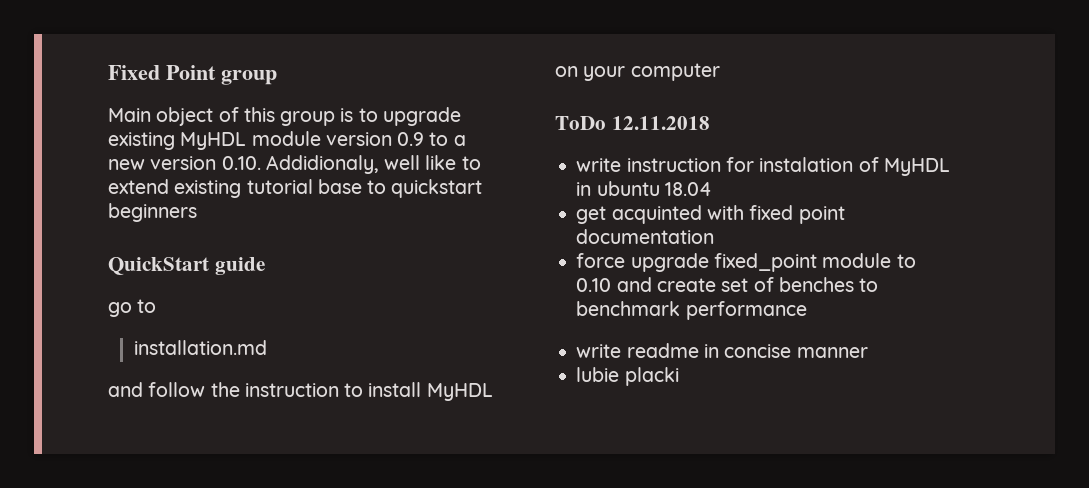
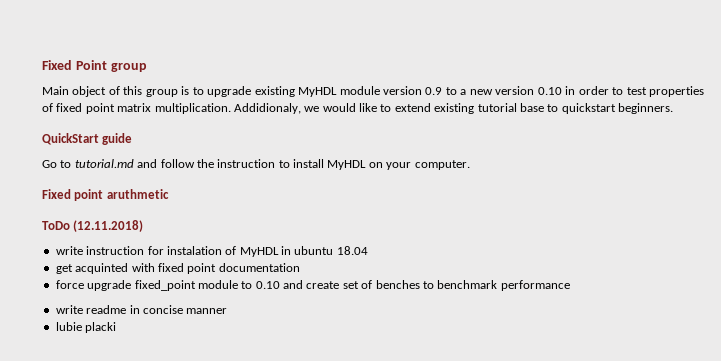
[221,155,421,174] 0.10. Addidionaly, well -> [537,86,705,97] [42,103,356,114] 0.10 in order to test properties of fixed point matrix multiplication. Addidionaly, we would
[108,203,197,222] beginners -> [618,103,673,114] beginners.
[108,299,157,317] [134,340,268,355] go to // installation.md // -> [42,159,134,168] Go to tutorial.md
[630,63,720,81] computer -> [414,160,470,170] [42,189,169,201] computer. // Fixed point aruthmetic
[611,116,710,130] 12.11.2018 -> [73,220,144,232] (12.11.2018)

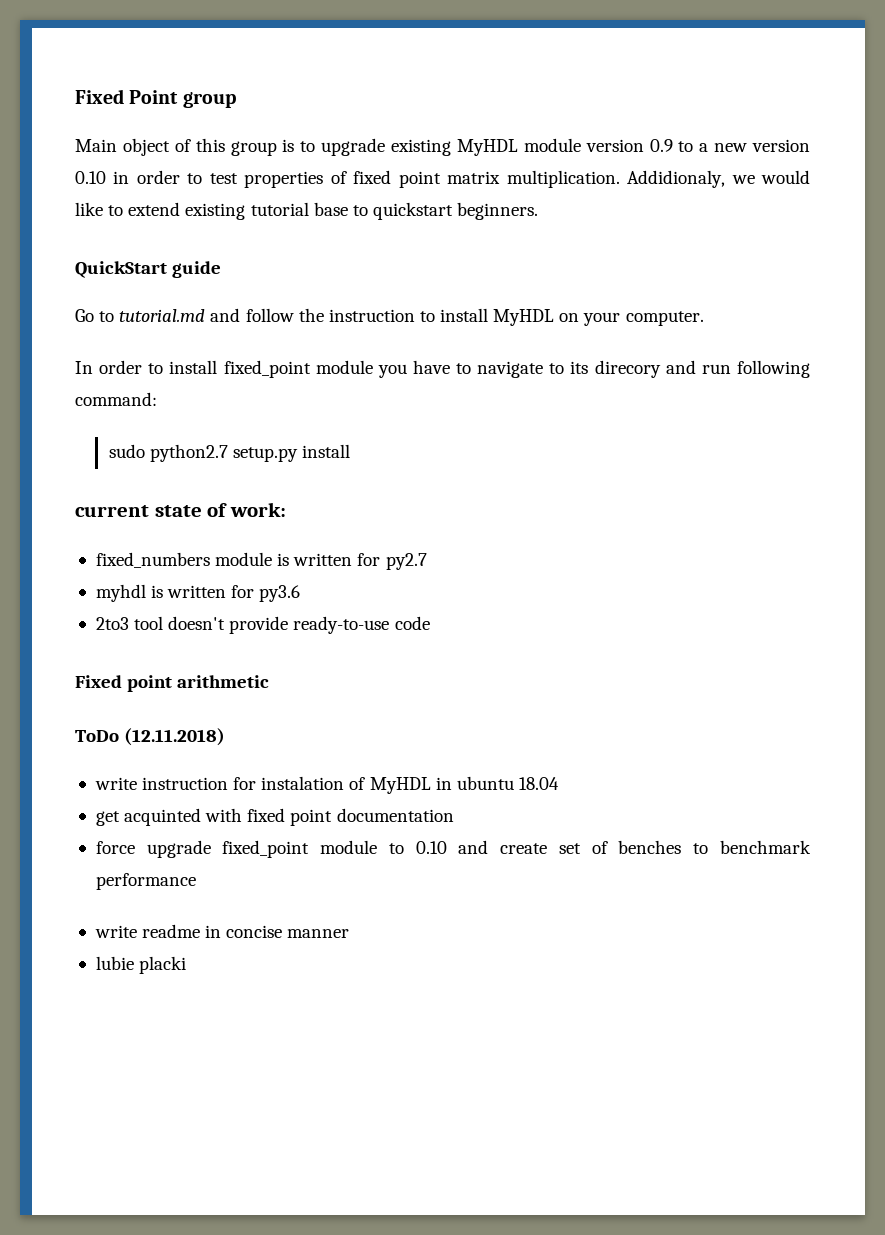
(470, 165) none -> [75,360,810,378] [75,392,157,406] [108,444,350,462] [75,502,287,517] [95,552,427,570] [95,584,301,602] [95,616,430,634] // In order to install fixed_point module you have to navigate to its direcory and run following command: // sudo python2.7 setup.py install // current state of work: // fixed_numbers module is written for py2.7 // myhdl is written for py3.6 // 2to3 tool doesn't provide ready-to-use code
[106,189,169,199] aruthmetic -> [177,675,270,688] arithmetic

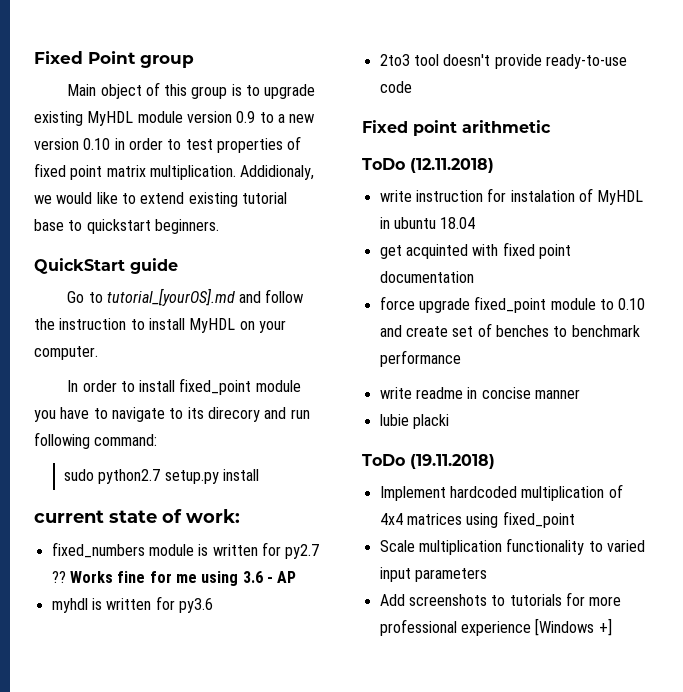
[119,309,206,322] tutorial.md -> [106,288,235,306] tutorial_[yourOS].md
(427, 561) none -> [51,571,297,586] ?? Works fine for me using 3.6 - AP
(187, 965) none -> [362,454,495,469] [379,484,623,501] [379,511,575,528] [379,538,645,555] [379,567,487,582] [379,592,622,606] [379,618,612,636] // ToDo (19.11.2018) // Implement hardcoded multiplication of 4x4 matrices using fixed_point // Scale multiplication functionality to varied input parameters // Add screenshots to tutorials for more professional experience [Windows +]

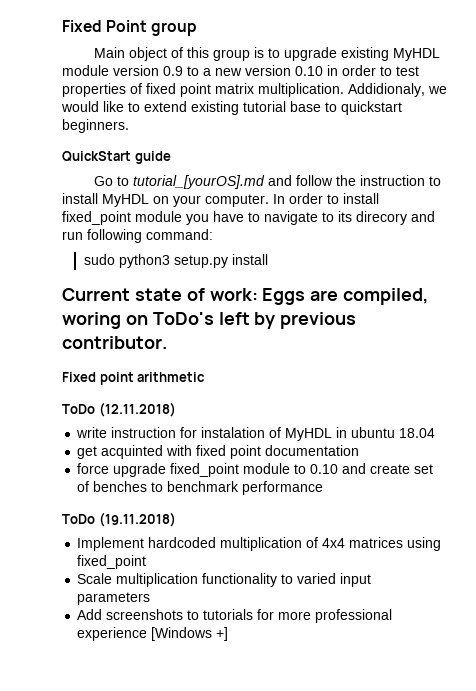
(98, 353) // -> (269, 200) none
[98,469,161,484] python2.7 -> [118,254,170,268] python3
[34,510,104,523] current -> [62,288,130,301] Current
[51,542,320,559] [51,571,297,586] [51,596,213,613] [379,54,627,69] [379,81,412,93] // fixed_numbers module is written for py2.7 ?? Works fine for me using 3.6 - AP // myhdl is written for py3.6 // 2to3 tool doesn't provide ready-to-use code -> [262,288,429,305] [62,312,357,329] [62,336,167,349] Eggs are compiled, woring on ToDo's left by previous contributor.
[379,387,580,399] [379,414,449,429] // write readme in concise manner // lubie placki -> (324, 488) none

